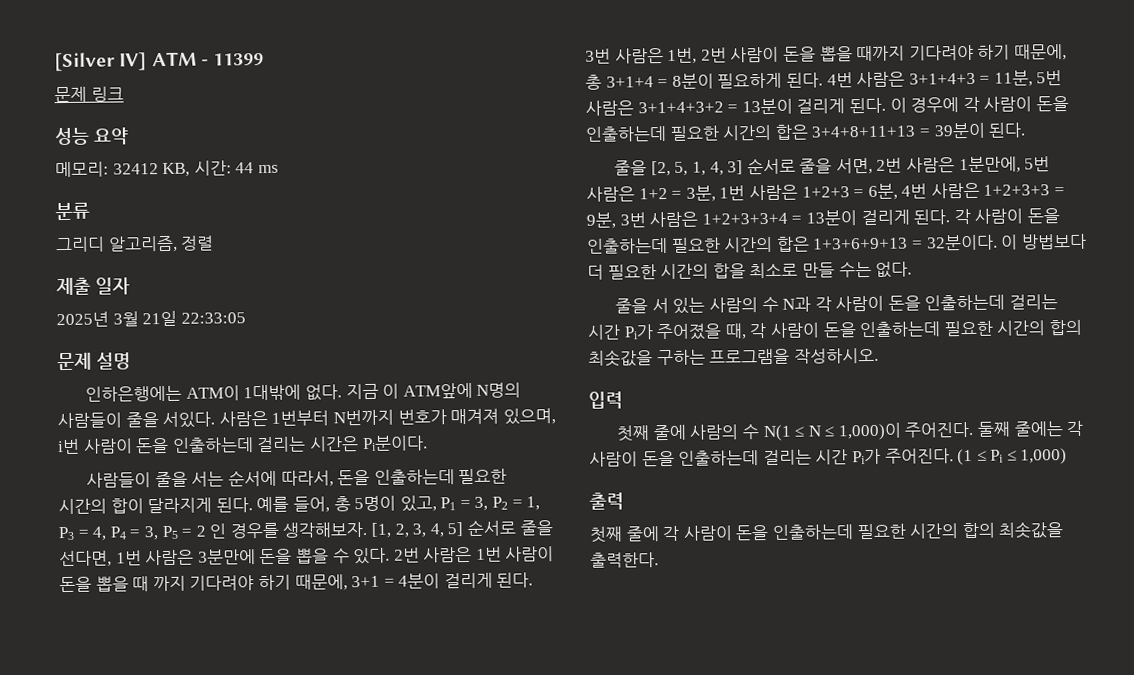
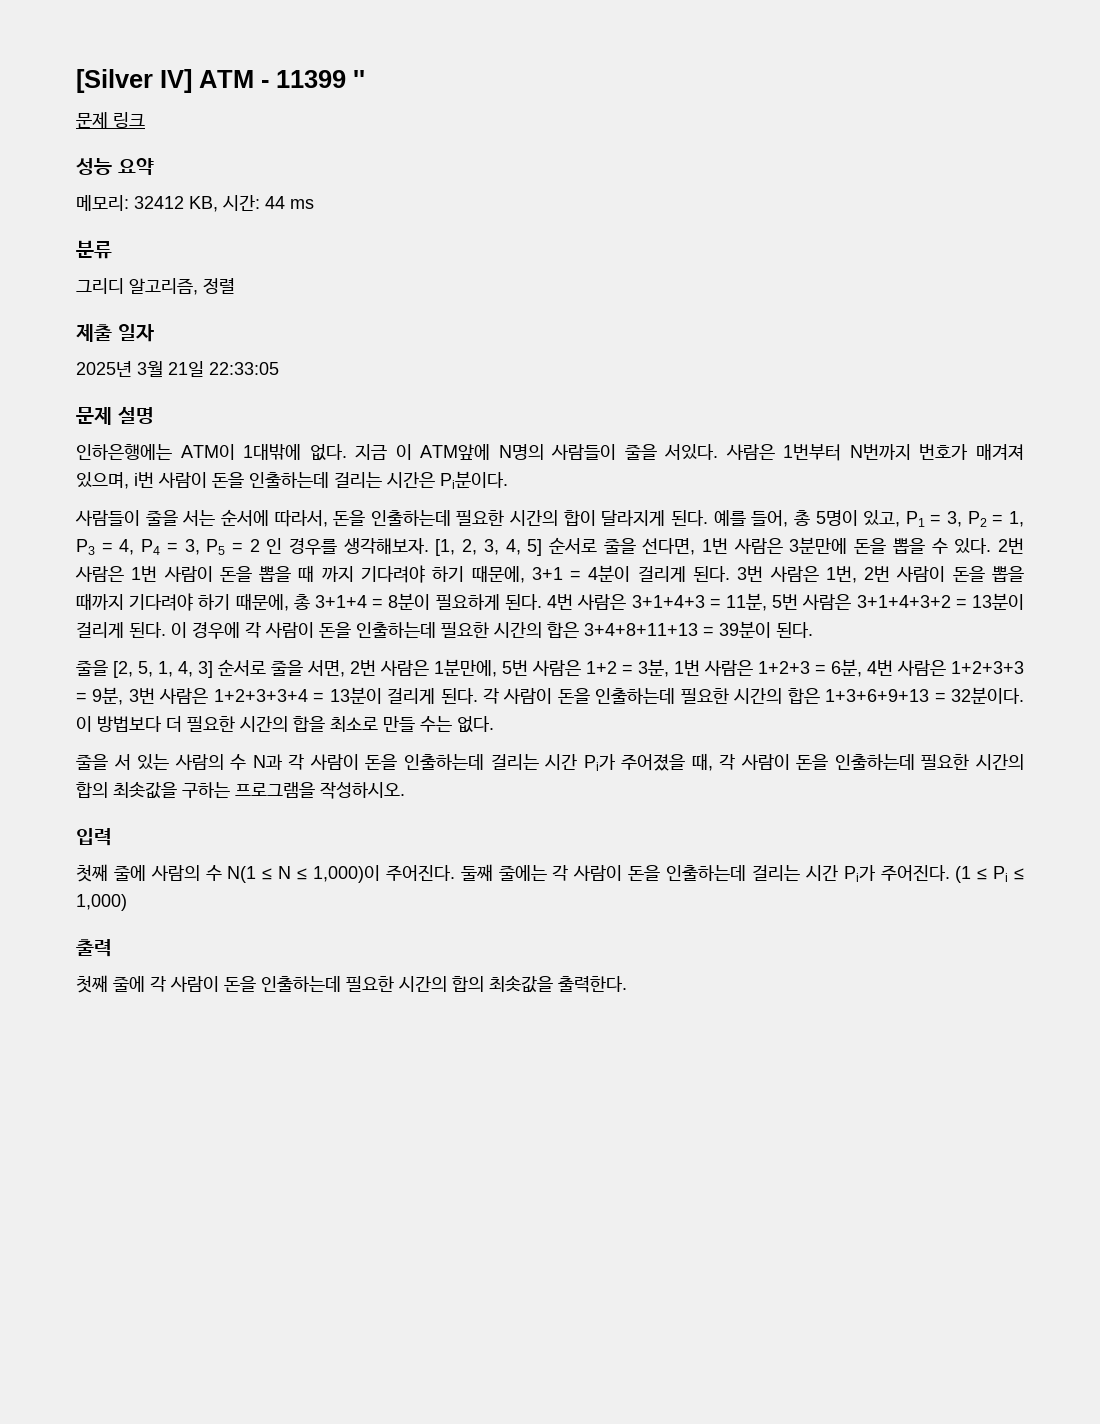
(265, 59) none -> [353,70,365,88] ''

